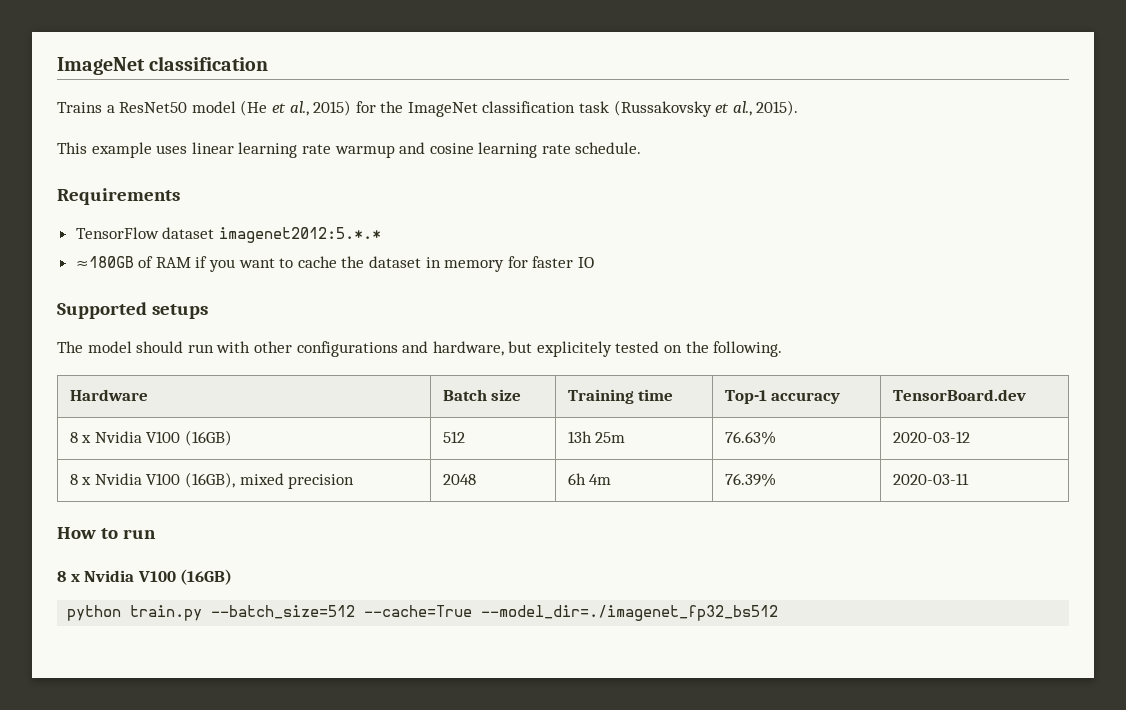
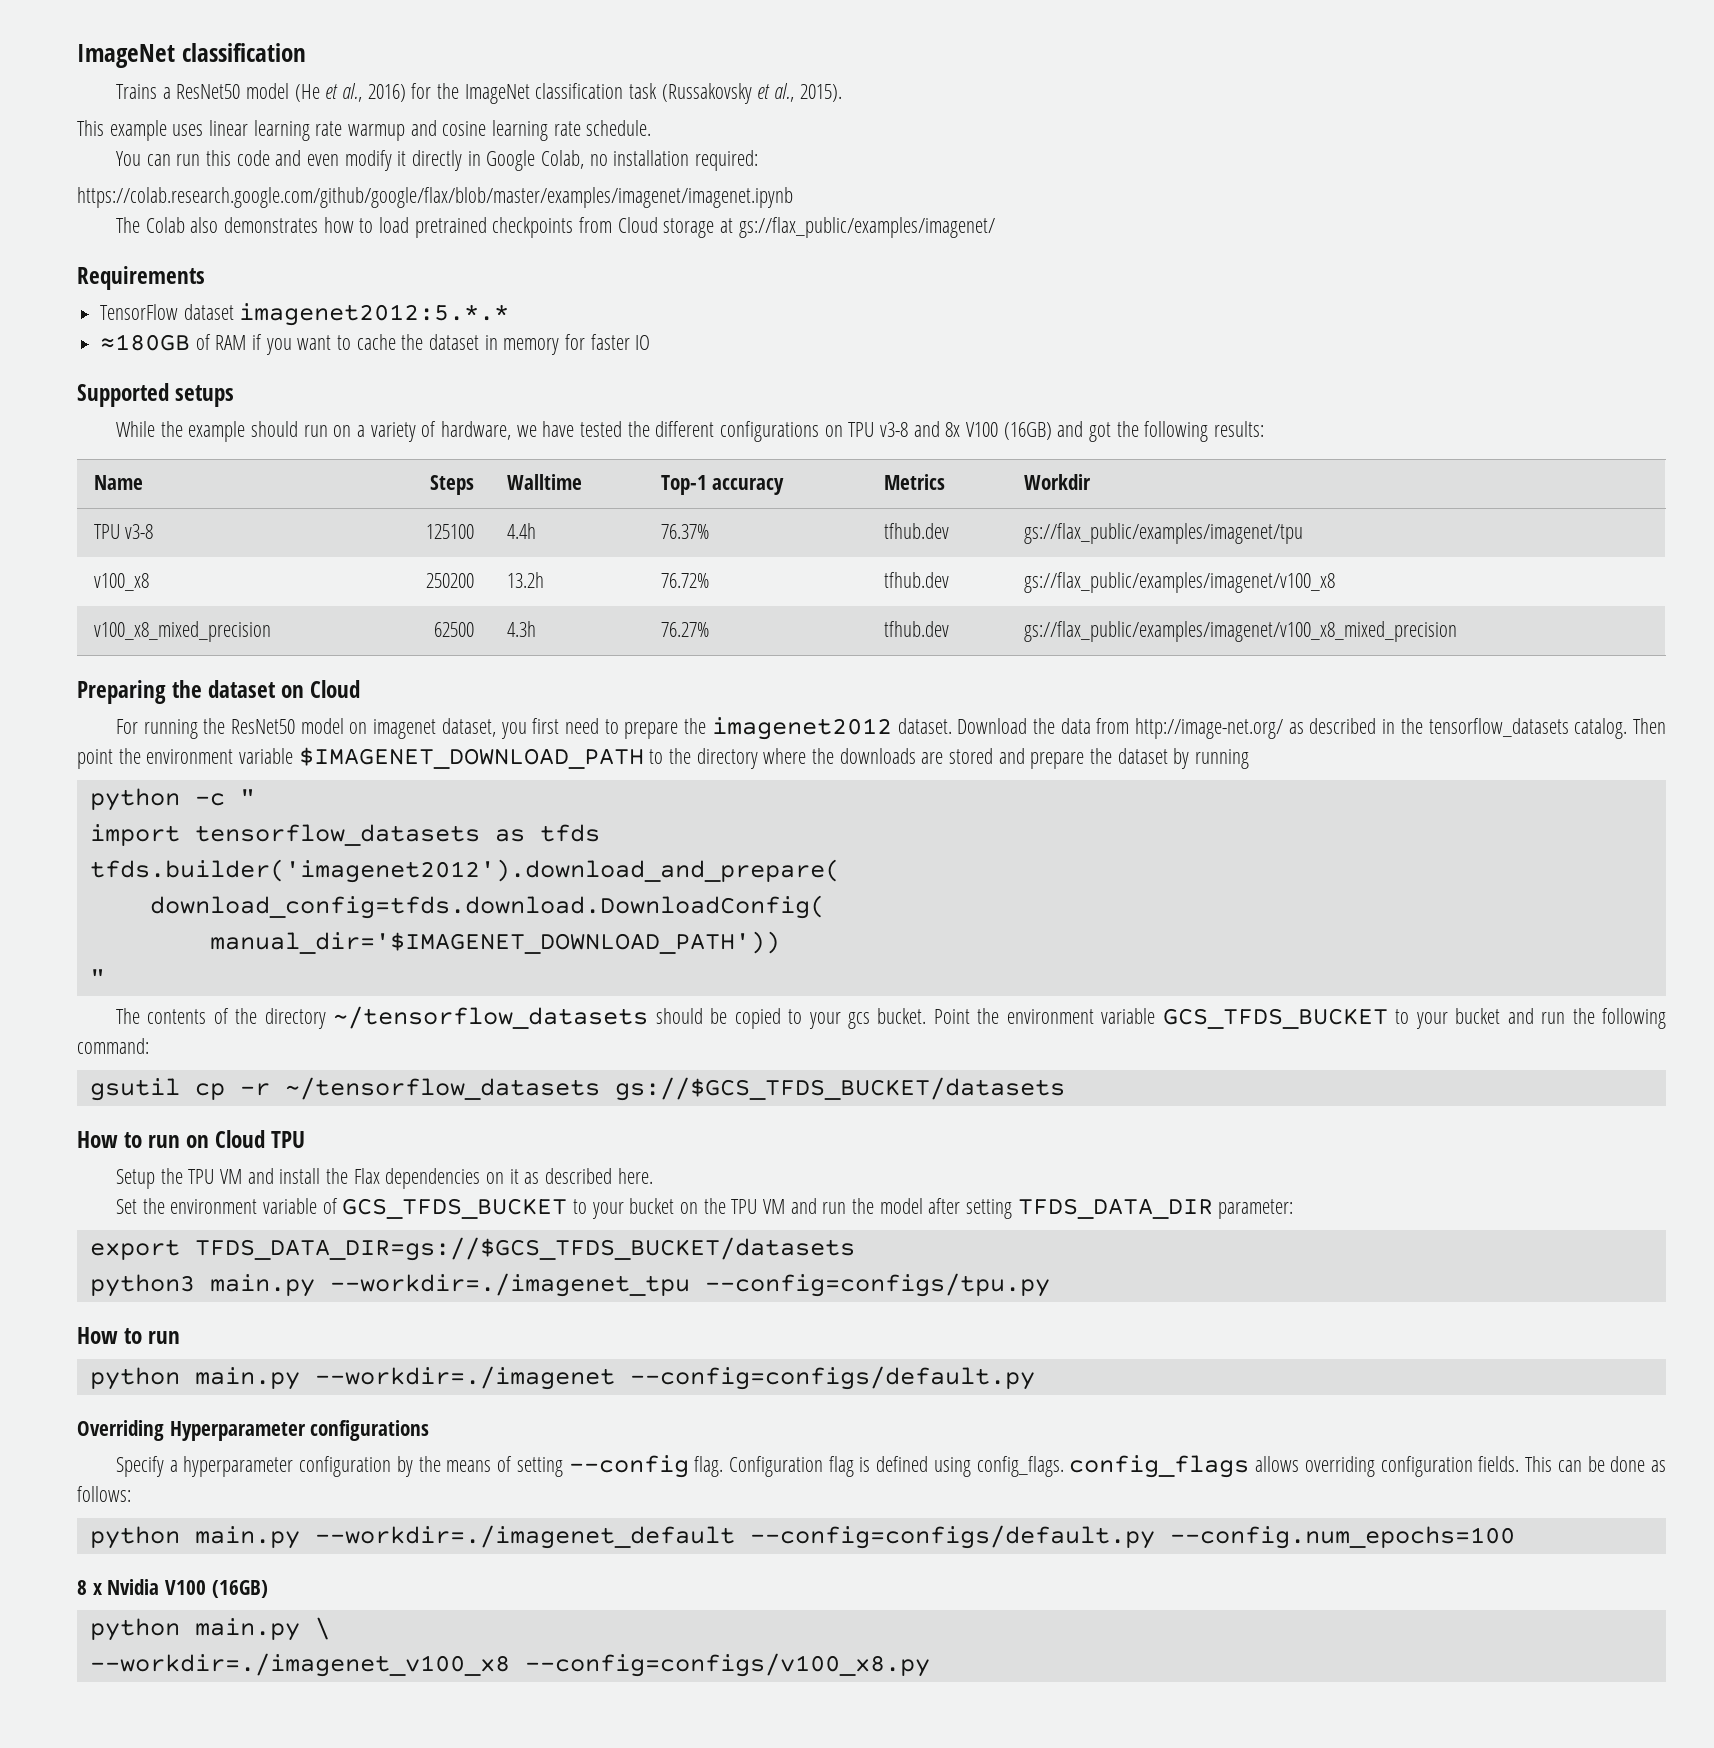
[313,100,352,116] 2015) -> [367,84,406,102] 2016)
(642, 148) none -> [115,150,758,171] [77,187,793,208] [115,217,995,238] // You can run this code and even modify it directly in Google Colab, no installation required: // https://colab.research.google.com/github/google/flax/blob/master/examples/imagenet/imagenet.ipynb // The Colab also demonstrates how to load pretrained checkpoints from Cloud storage at gs://flax_public/examples/imagenet/
[57,341,783,357] [69,389,148,401] [442,389,522,401] [567,389,674,404] [724,390,841,404] [892,389,1026,401] [69,430,232,446] [442,431,465,443] [567,431,626,443] [724,431,776,445] [892,431,970,443] [69,472,355,489] [442,474,476,485] [567,473,612,485] [724,473,776,487] [892,473,969,485] [57,527,156,539] The model should run with other configurations and hardware, but explicitely tested on the following. // Hardware | Batch size | Training time | Top-1 accuracy | TensorBoard.dev // 8 x Nvidia V100 (16GB) | 512 | 13h 25m | 76.63% | 2020-03-12 // 8 x Nvidia V100 (16GB), mixed precision | 2048 | 6h 4m | 76.39% | 2020-03-11 // How to run -> [115,421,1265,442] [93,475,143,490] [430,475,475,495] [506,474,582,490] [660,475,785,495] [883,474,945,490] [1023,474,1091,490] [93,524,154,539] [426,524,475,539] [506,523,536,539] [660,524,709,539] [883,523,949,539] [1023,523,1303,544] [93,573,149,591] [426,573,475,588] [506,572,544,588] [660,573,709,588] [883,572,949,588] [1023,572,1335,593] [93,621,271,642] [434,622,475,637] [506,621,536,637] [660,622,709,637] [883,621,949,637] [1023,621,1457,642] [77,680,361,704] [115,717,1666,740] [77,747,1250,769] [89,788,255,811] [89,824,600,846] [89,859,840,883] [149,895,825,919] [209,931,780,954] [89,969,105,985] [115,1006,1666,1029] [77,1038,149,1054] [89,1077,1065,1101] [77,1130,306,1148] [115,1168,653,1189] [115,1198,1294,1219] [89,1237,855,1261] [89,1273,1050,1297] [77,1327,181,1344] [89,1366,1035,1390] [77,1420,430,1441] [115,1455,1666,1478] [77,1486,131,1502] [89,1525,1515,1549] While the example should run on a variety of hardware, we have tested the different configurations on TPU v3-8 and 8x V100 (16GB) and got the following results: // Name | Steps | Walltime | Top-1 accuracy | Metrics | Workdir // TPU v3-8 | 125100 | 4.4h | 76.37% | tfhub.dev | gs://flax_public/examples/imagenet/tpu // v100_x8 | 250200 | 13.2h | 76.72% | tfhub.dev | gs://flax_public/examples/imagenet/v100_x8 // v100_x8_mixed_precision | 62500 | 4.3h | 76.27% | tfhub.dev | gs://flax_public/examples/imagenet/v100_x8_mixed_precision // Preparing the dataset on Cloud // For running the ResNet50 model on imagenet dataset, you first need to prepare the imagenet2012 dataset. Download the data from http://image-net.org/ as described in the tensorflow_datasets catalog. Then point the environment variable $IMAGENET_DOWNLOAD_PATH to the directory where the downloads are stored and prepare the dataset by running // python -c " // import tensorflow_datasets as tfds // tfds.builder('imagenet2012').download_and_prepare( // download_config=tfds.download.DownloadConfig( // manual_dir='$IMAGENET_DOWNLOAD_PATH')) // " // The contents of the directory ~/tensorflow_datasets should be copied to your gcs bucket. Point the environment variable GCS_TFDS_BUCKET to your bucket and run the following command: // gsutil cp -r ~/tensorflow_datasets gs://$GCS_TFDS_BUCKET/datasets // How to run on Cloud TPU // Setup the TPU VM and install the Flax dependencies on it as described here. // Set the environment variable of GCS_TFDS_BUCKET to your bucket on the TPU VM and run the model after setting TFDS_DATA_DIR parameter: // export TFDS_DATA_DIR=gs://$GCS_TFDS_BUCKET/datasets // python3 main.py --workdir=./imagenet_tpu --config=configs/tpu.py // How to run // python main.py --workdir=./imagenet --config=configs/default.py // Overriding Hyperparameter configurations // Specify a hyperparameter configuration by the means of setting --config flag. Configuration flag is defined using config_flags. config_flags allows overriding configuration fields. This can be done as follows: // python main.py --workdir=./imagenet_default --config=configs/default.py --config.num_epochs=100
[130,605,779,621] train.py --batch_size=512 --cache=True --model_dir=./imagenet_fp32_bs512 -> [194,1617,330,1641] [89,1653,930,1677] main.py \ // --workdir=./imagenet_v100_x8 --config=configs/v100_x8.py

